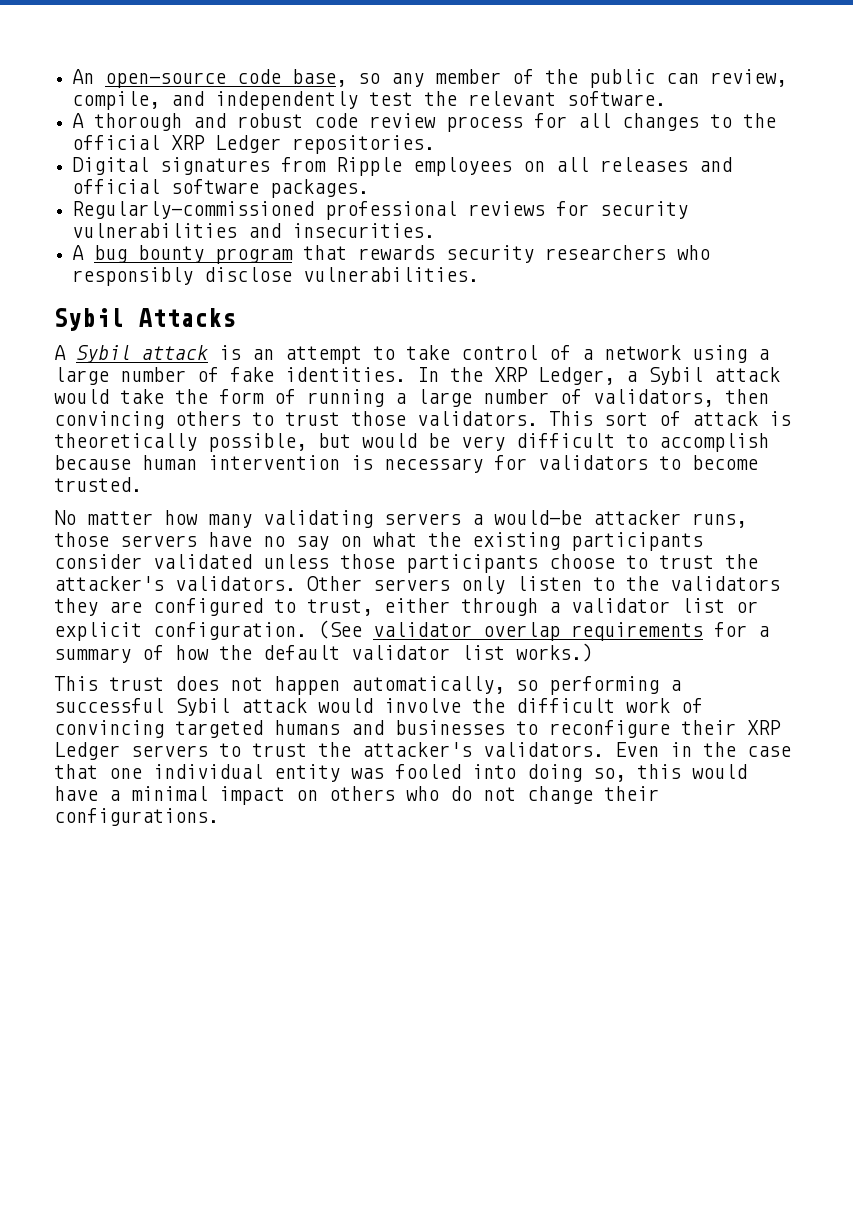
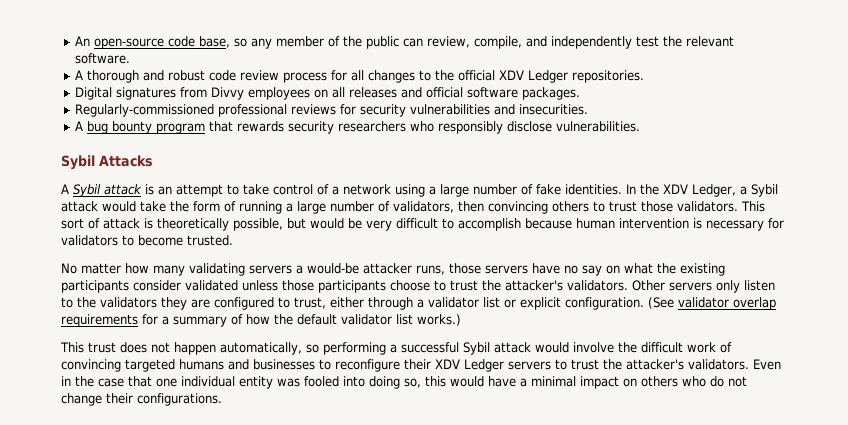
[171,135,206,150] XRP -> [498,70,524,80] XDV
[336,157,403,176] Ripple -> [210,87,244,100] Divvy
[494,367,528,382] XRP -> [663,184,688,194] XDV
[747,720,781,735] XRP -> [435,359,460,369] XDV

